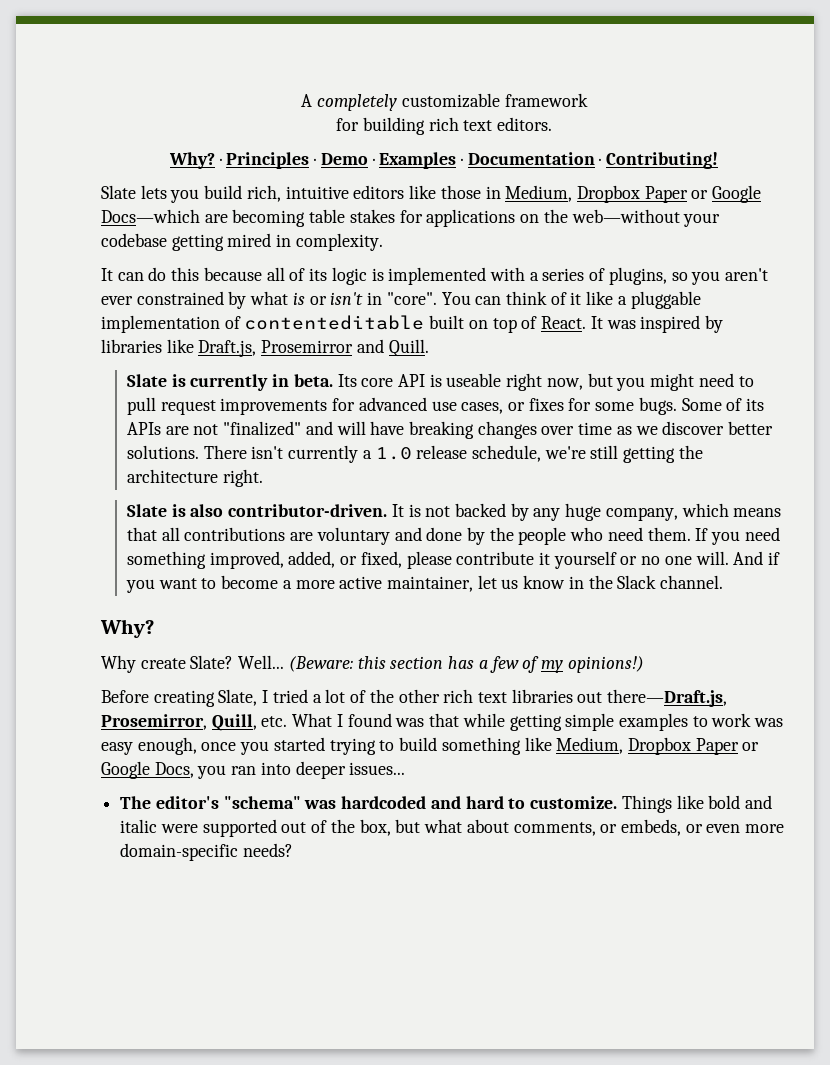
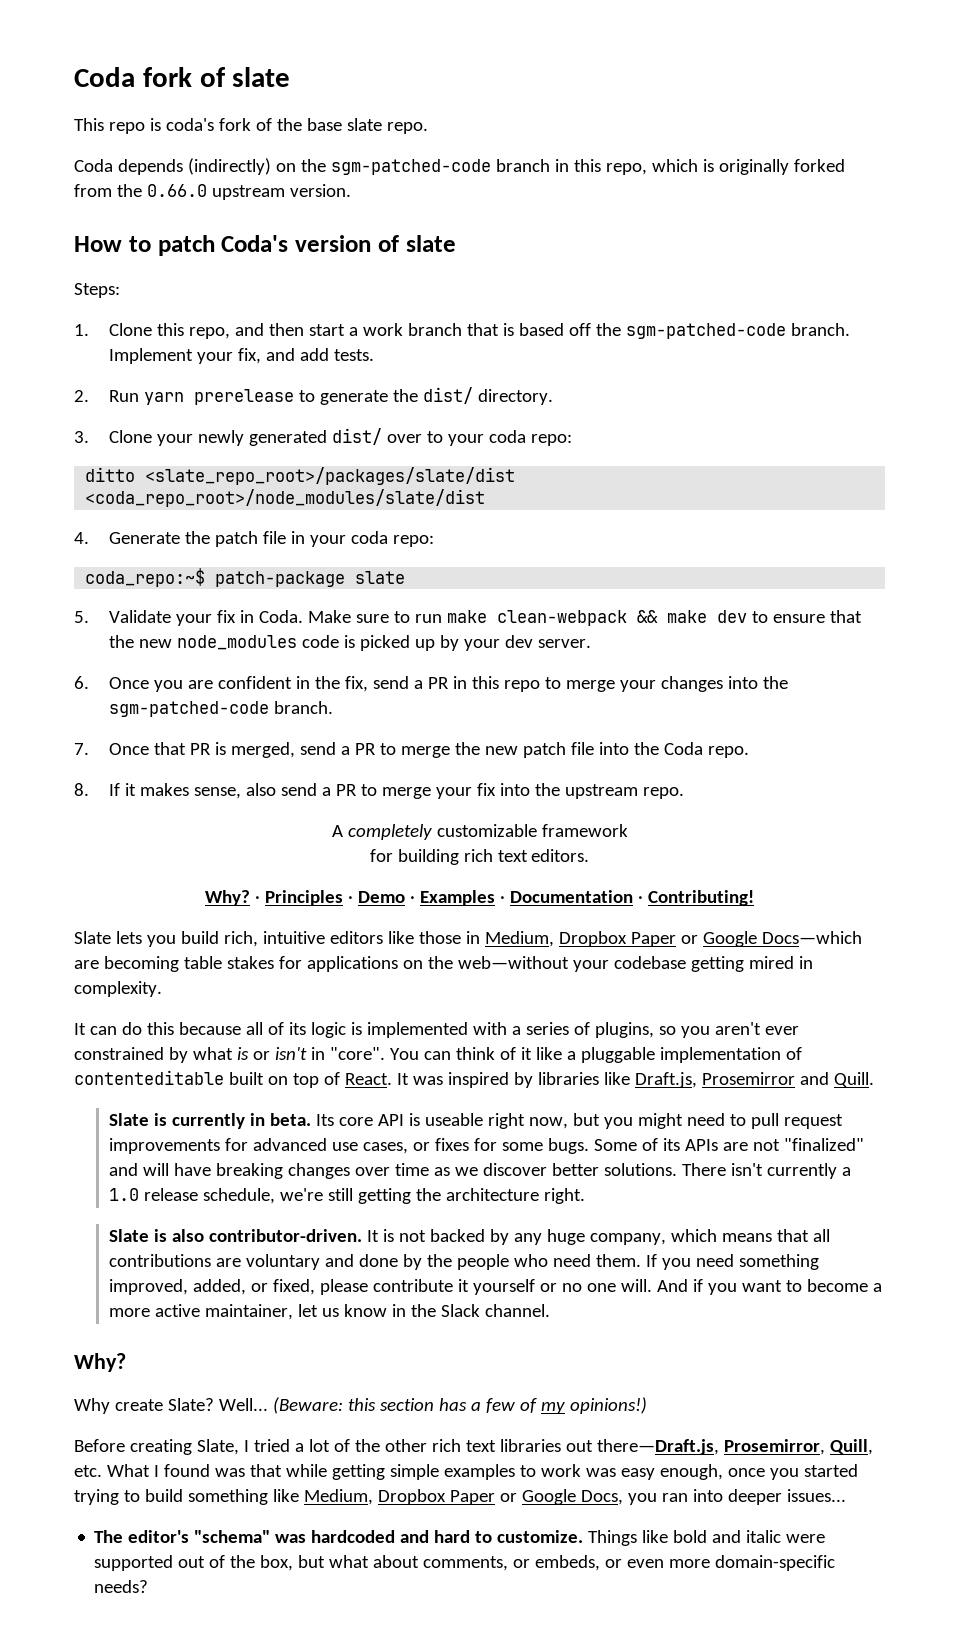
(301, 100) none -> [74,67,291,87] [74,118,428,134] [74,158,845,175] [74,184,351,200] [74,235,456,256] [74,283,120,298] [74,323,850,339] [108,348,374,364] [74,387,553,405] [74,428,572,446] [85,467,516,485] [85,489,486,507] [74,531,434,547] [85,568,406,587] [74,610,862,626] [108,635,591,651] [74,676,788,692] [108,701,333,717] [74,742,749,758] [74,783,684,799] Coda fork of slate // This repo is coda's fork of the base slate repo. // Coda depends (indirectly) on the sgm-patched-code branch in this repo, which is originally forked from the 0.66.0 upstream version. // How to patch Coda's version of slate // Steps: // 1. Clone this repo, and then start a work branch that is based off the sgm-patched-code branch. Implement your fix, and add tests. // 2. Run yarn prerelease to generate the dist/ directory. // 3. Clone your newly generated dist/ over to your coda repo: // ditto <slate_repo_root>/packages/slate/dist <coda_repo_root>/node_modules/slate/dist // 4. Generate the patch file in your coda repo: // coda_repo:~$ patch-package slate // 5. Validate your fix in Coda. Make sure to run make clean-webpack && make dev to ensure that the new node_modules code is picked up by your dev server. // 6. Once you are confident in the fix, send a PR in this repo to merge your changes into the sgm-patched-code branch. // 7. Once that PR is merged, send a PR to merge the new patch file into the Coda repo. // 8. If it makes sense, also send a PR to merge your fix into the upstream repo. //

